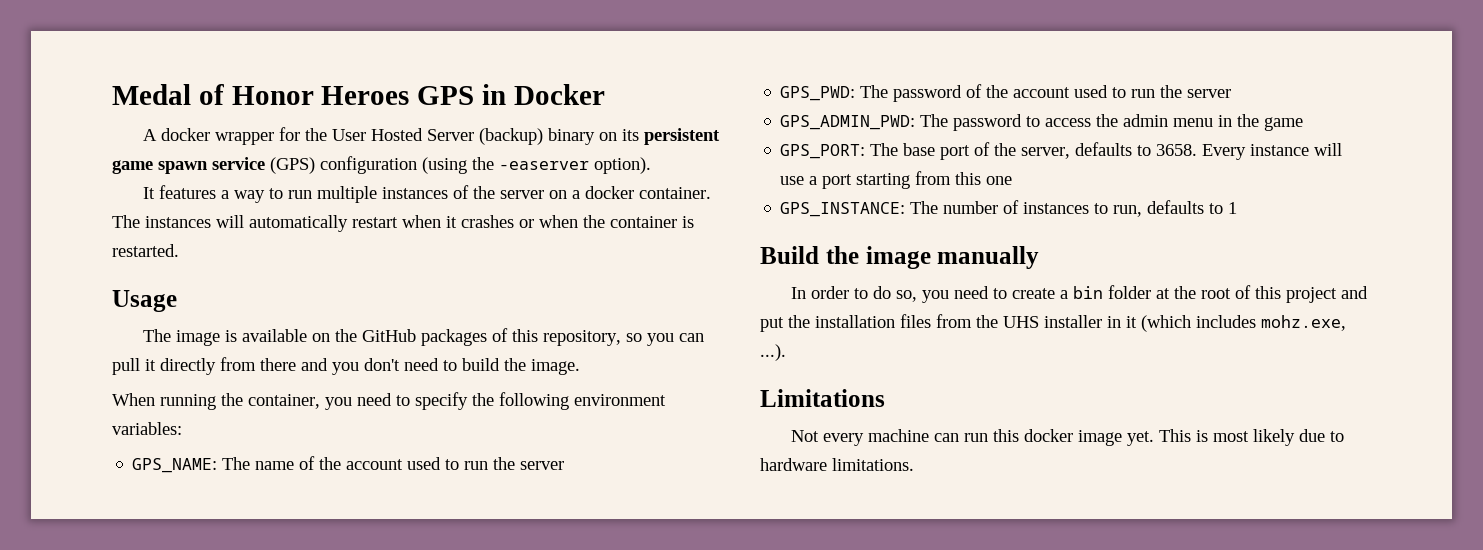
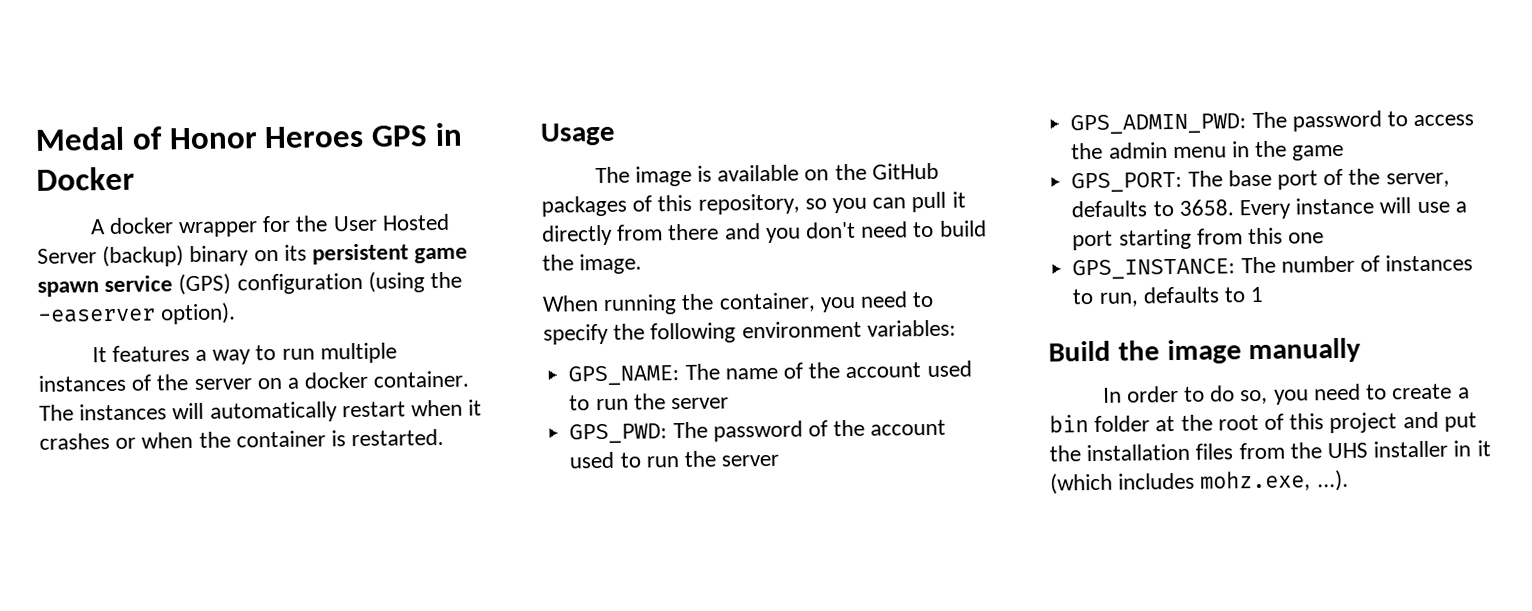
[760,389,885,407] [790,429,1344,446] [760,458,914,471] // Limitations // Not every machine can run this docker image yet. This is most likely due to hardware limitations. -> (1349, 480) none

